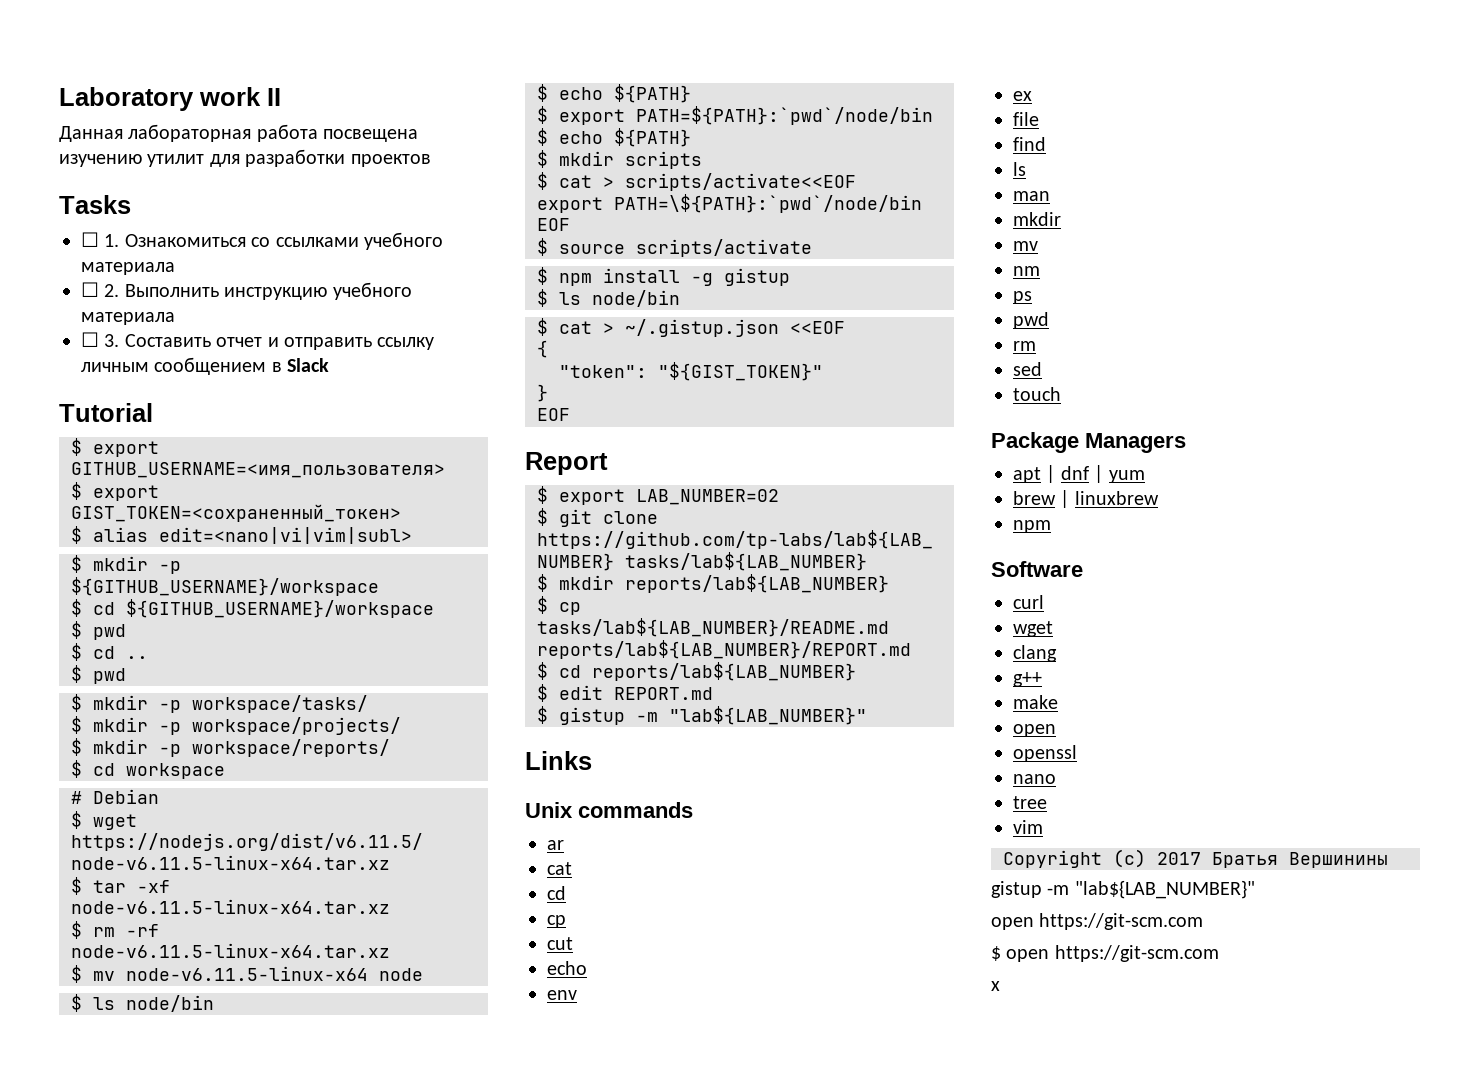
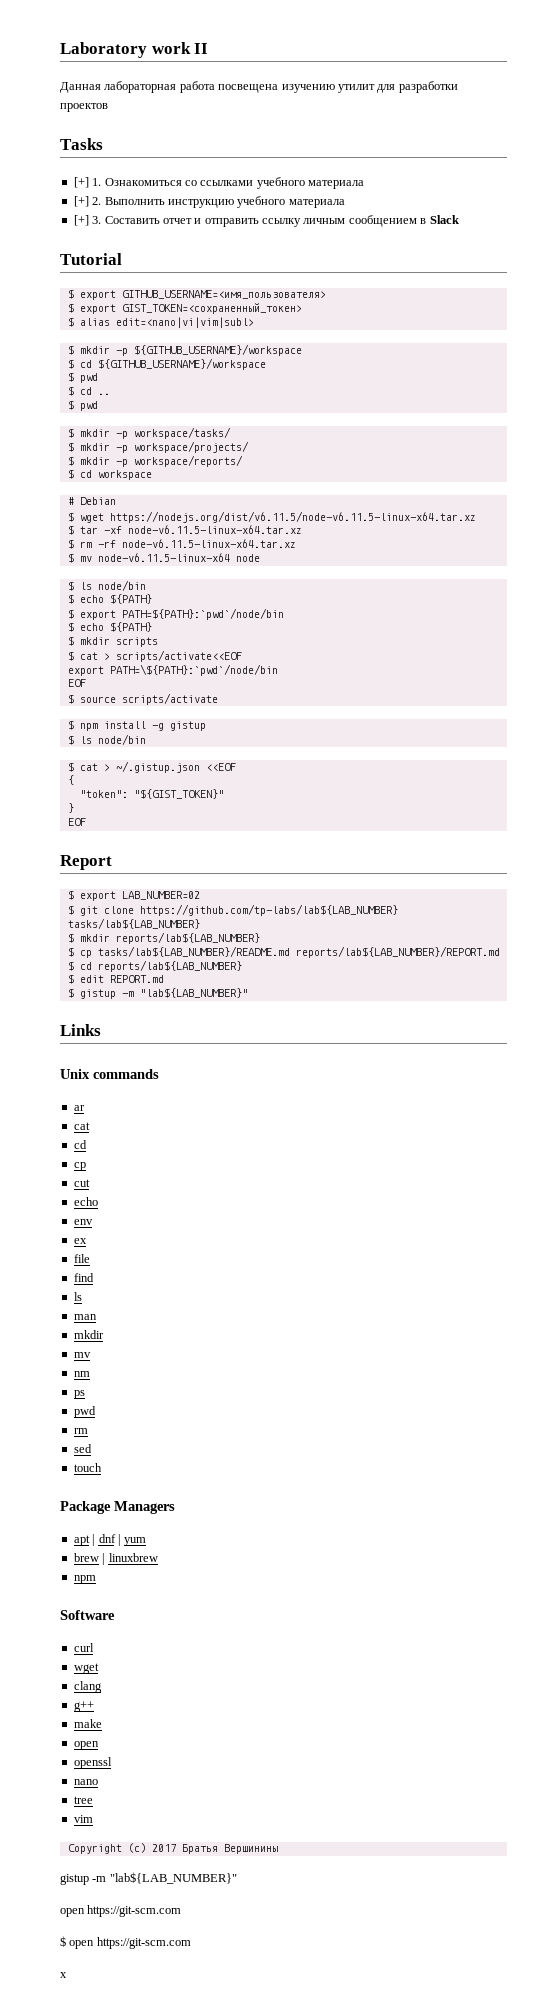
[81,232,99,247] ☐ -> [73,177,89,188] [+]
[81,282,99,297] ☐ -> [73,196,89,207] [+]
[81,332,99,347] ☐ -> [73,215,89,226] [+]

